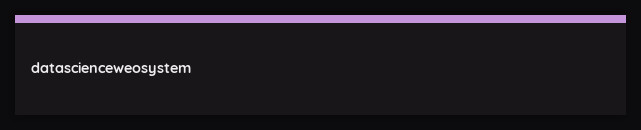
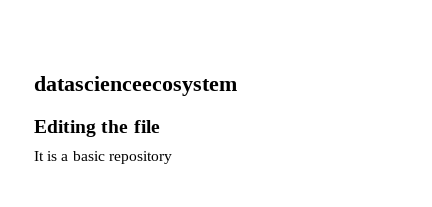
[31,62,191,76] datascienceweosystem -> [34,76,237,96] [34,120,160,137] [34,151,172,164] datascienceecosystem // Editing the file // It is a basic repository

